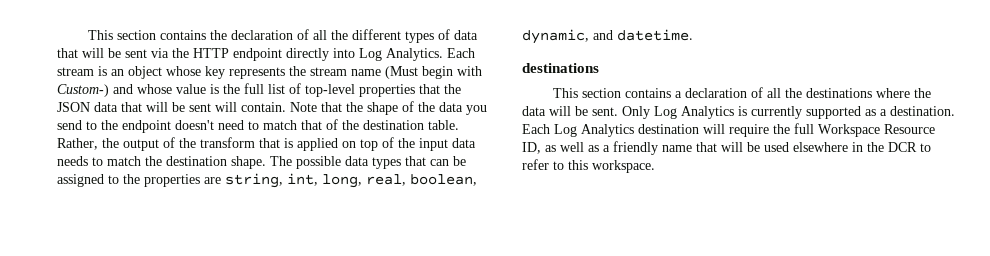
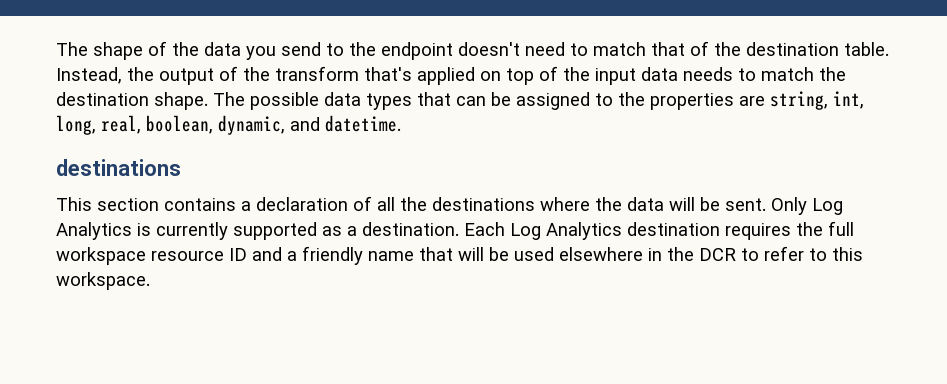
[88,29,479,43] [57,48,475,61] [57,66,482,79] [57,83,461,97] [57,102,363,112] This section contains the declaration of all the different types of data that will be sent via the HTTP endpoint directly into Log Analytics. Each stream is an object whose key represents the stream name (Must begin with Custom-) and whose value is the full list of top-level properties that the JSON data that will be sent will contain. Note that the -> [56,42,88,56] The
[57,138,98,150] Rather, -> [56,67,122,84] Instead,
[259,138,293,148] that is -> [364,67,412,81] that's
[703,123,935,137] [522,142,599,154] will require the full Workspace Resource ID, as well as -> [725,221,854,240] [56,247,282,265] requires the full workspace resource ID and

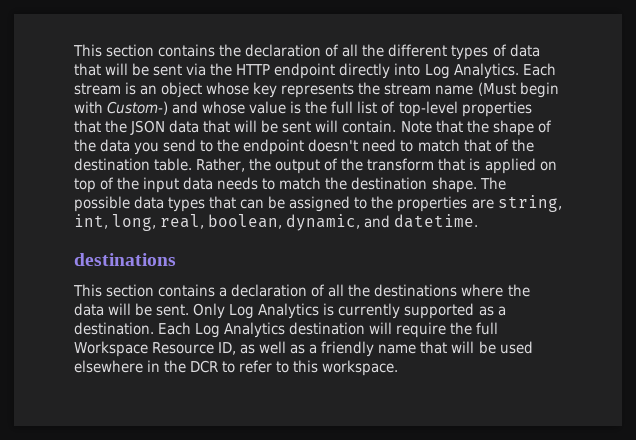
[56,42,88,56] The -> [73,44,540,60] [74,63,556,79] [74,82,559,98] [74,101,532,117] [74,120,489,135] This section contains the declaration of all the different types of data that will be sent via the HTTP endpoint directly into Log Analytics. Each stream is an object whose key represents the stream name (Must begin with Custom-) and whose value is the full list of top-level properties that the JSON data that will be sent will contain. Note that the
[56,67,122,84] Instead, -> [196,158,246,172] Rather,
[364,67,412,81] that's -> [438,158,481,171] that is
[725,221,854,240] [56,247,282,265] requires the full workspace resource ID and -> [369,322,499,338] [74,341,306,357] will require the full Workspace Resource ID, as well as

